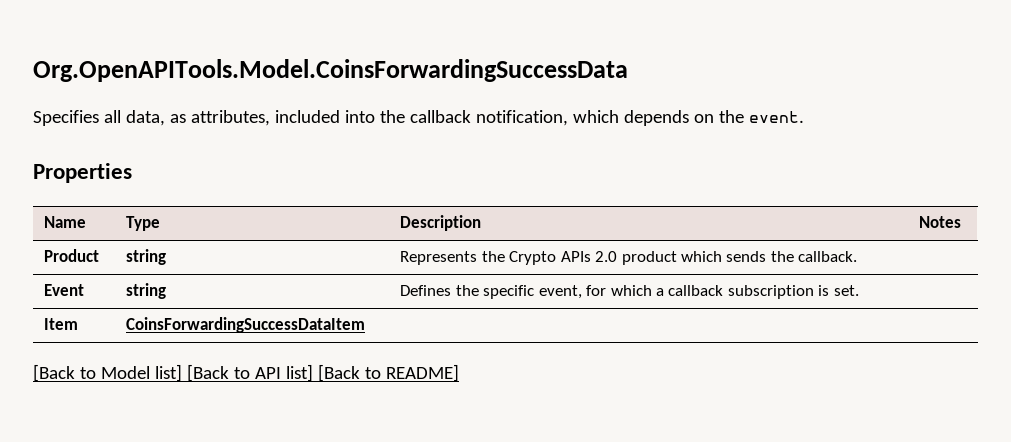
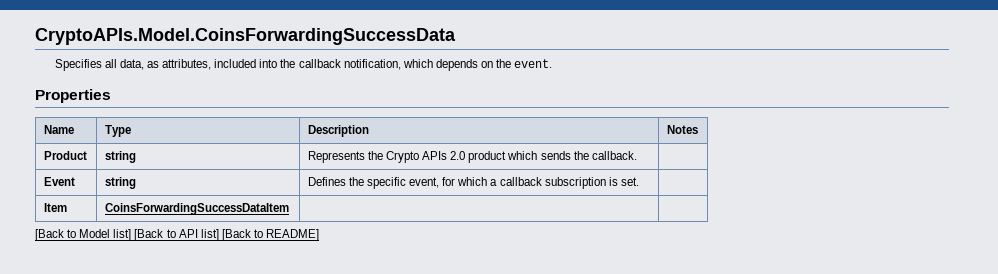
[33,59,628,82] Org.OpenAPITools.Model.CoinsForwardingSuccessData -> [35,28,456,45] CryptoAPIs.Model.CoinsForwardingSuccessData

